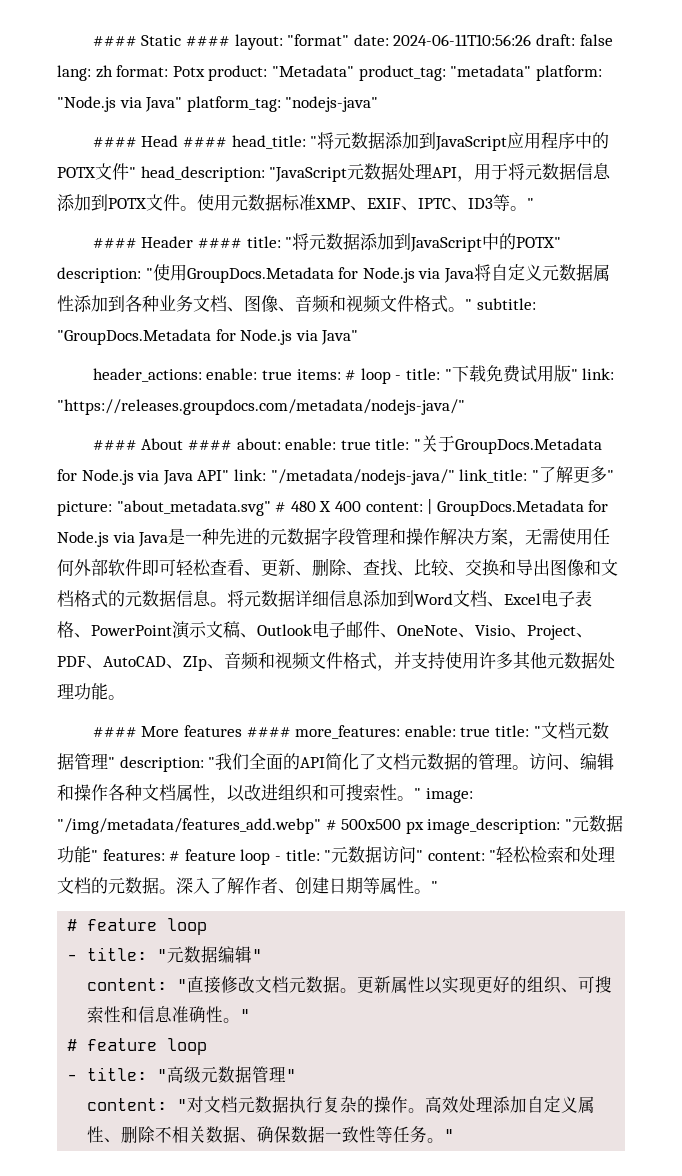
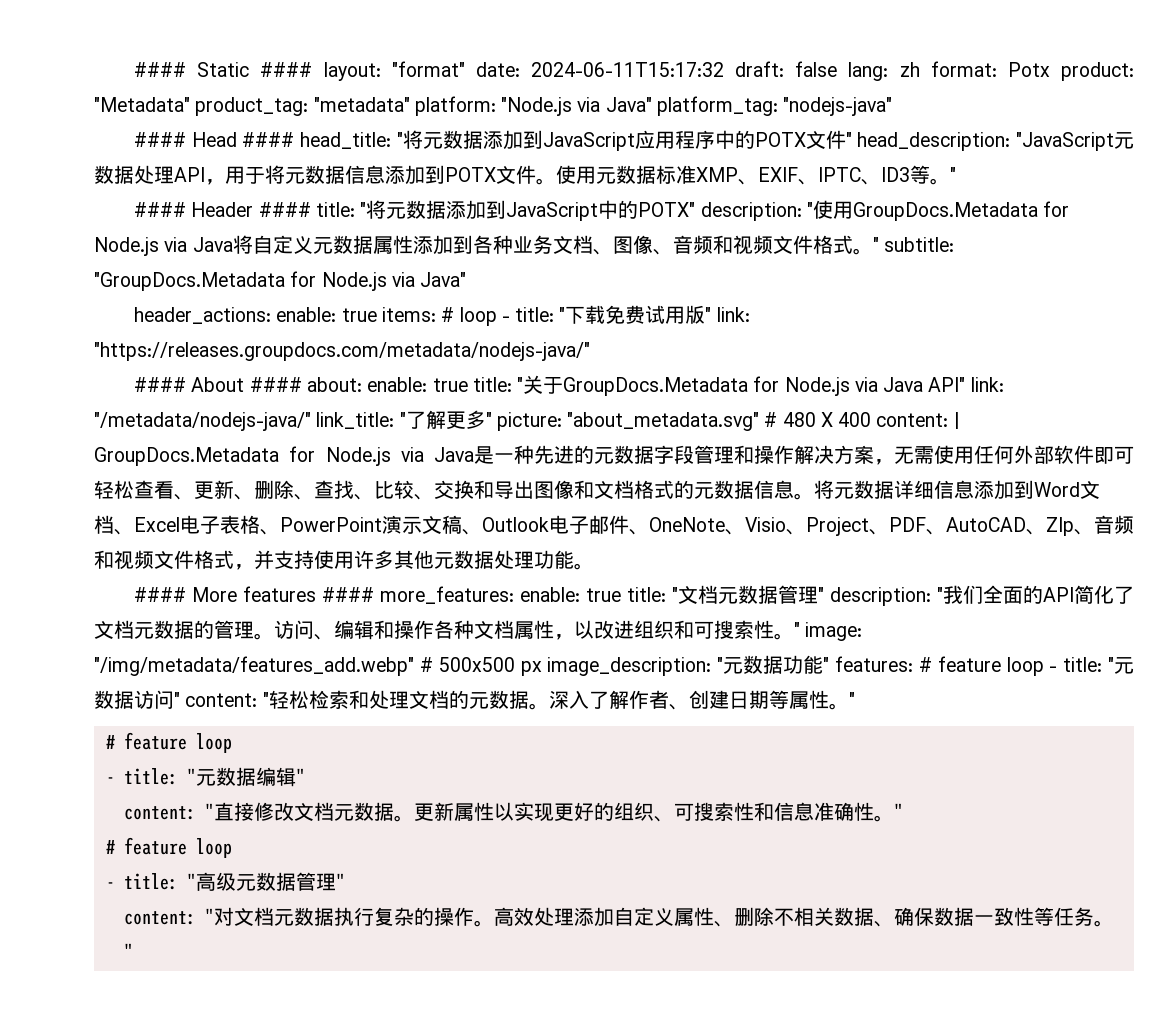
[393,34,532,46] 2024-06-11T10:56:26 -> [531,62,725,77] 2024-06-11T15:17:32

